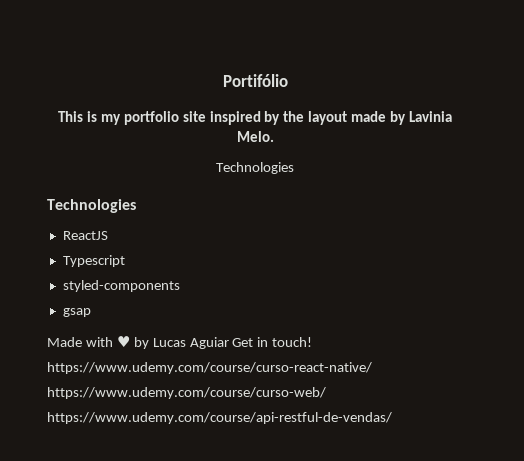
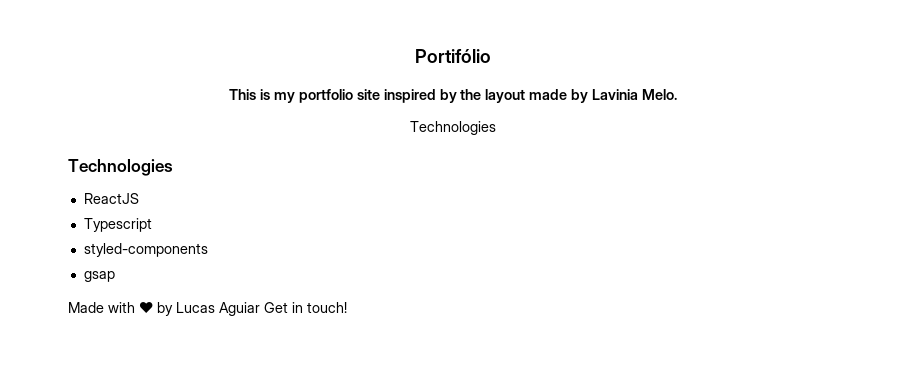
[47,362,372,374] [47,387,326,399] [47,412,392,424] https://www.udemy.com/course/curso-react-native/ https://www.udemy.com/course/curso-web/ https://www.udemy.com/course/api-restful-de-vendas/ -> (347, 307) none

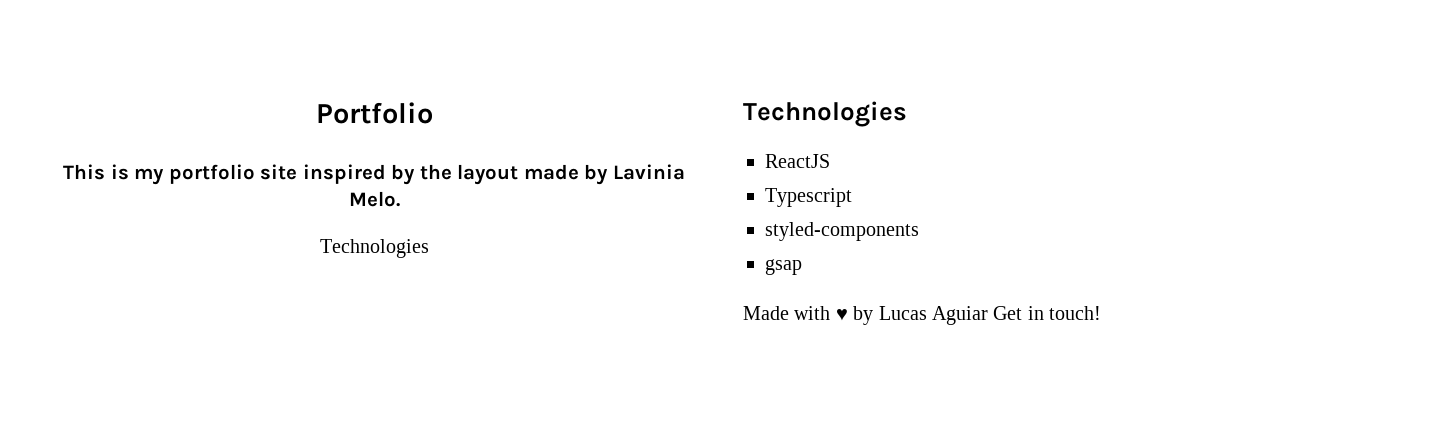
[415,49,491,63] Portifólio -> [315,102,433,124] Portfolio

